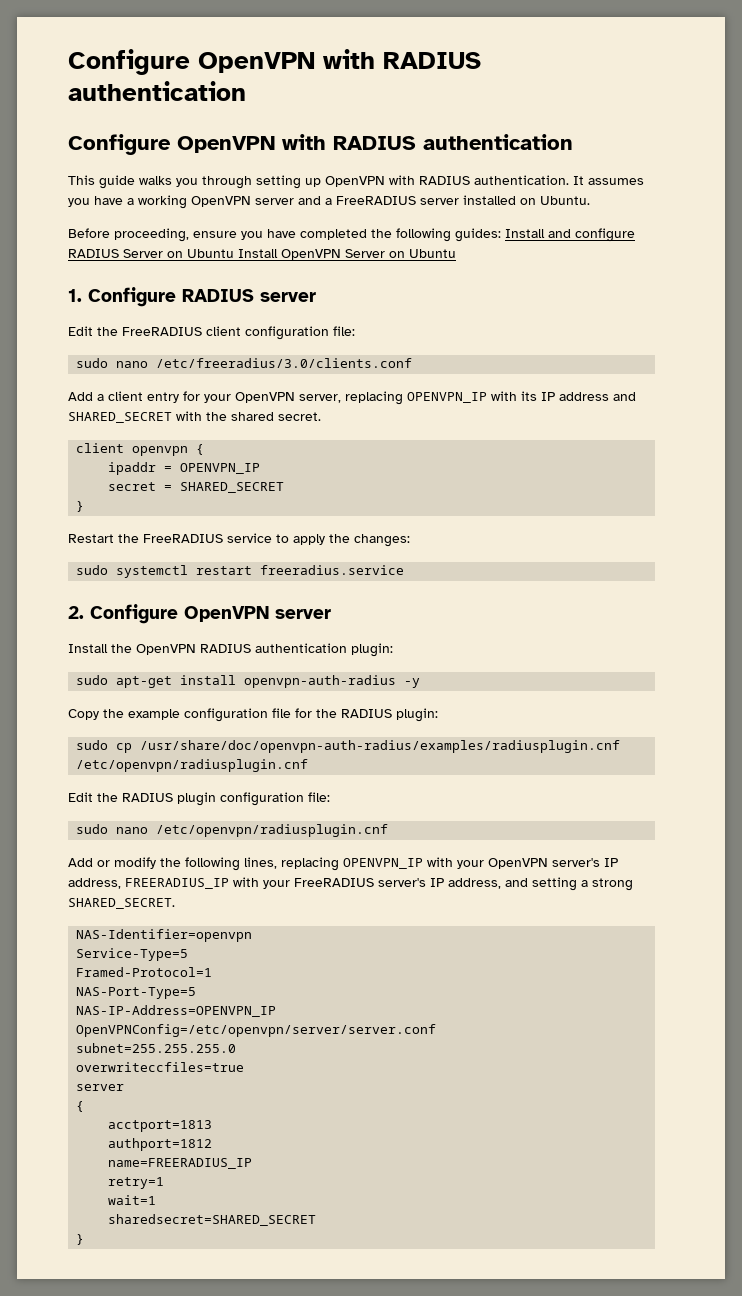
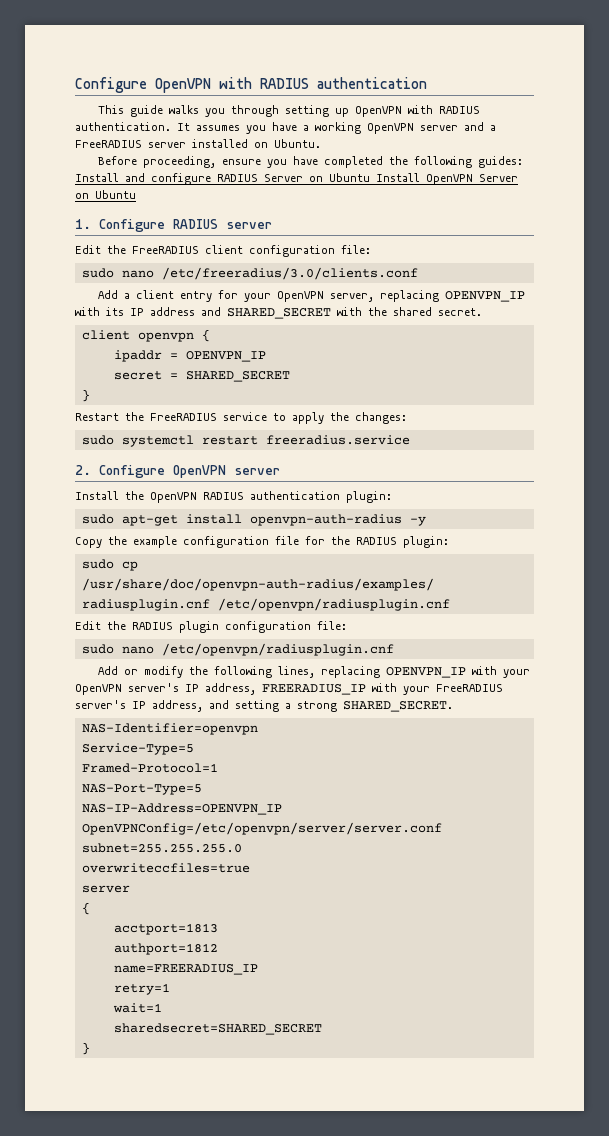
[68,49,481,75] [68,81,246,101] [68,134,573,155] Configure OpenVPN with RADIUS authentication // Configure OpenVPN with RADIUS authentication -> [75,77,427,93] Configure OpenVPN with RADIUS authentication

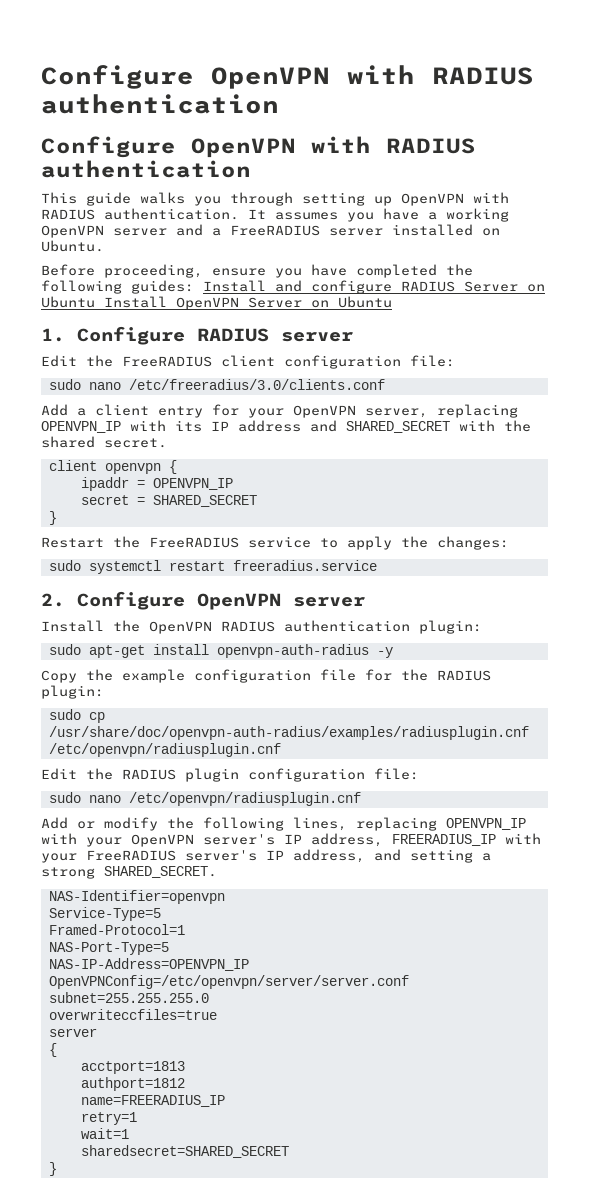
[75,77,427,93] Configure OpenVPN with RADIUS authentication -> [41,65,534,89] [41,94,279,114] [41,136,476,158] [41,160,251,178] Configure OpenVPN with RADIUS authentication // Configure OpenVPN with RADIUS authentication

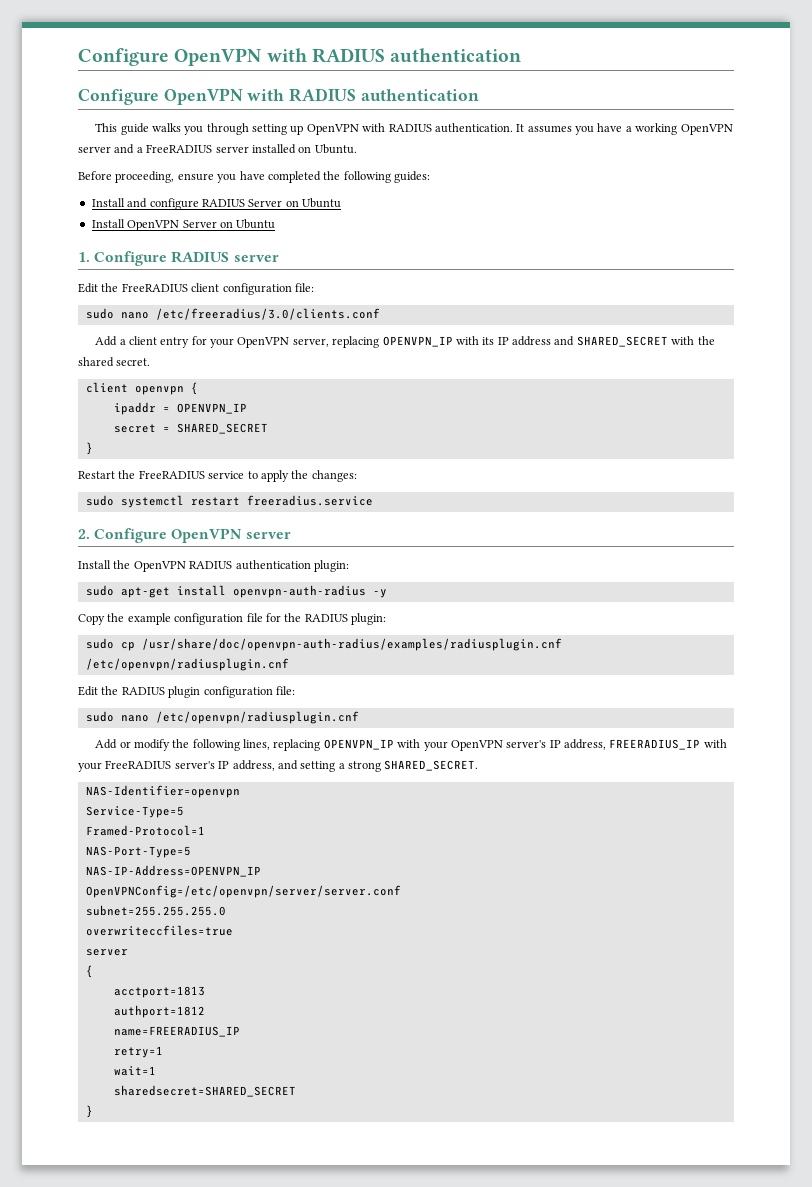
(194, 287) none -> (430, 177) //
(95, 302) none -> (341, 203) //

